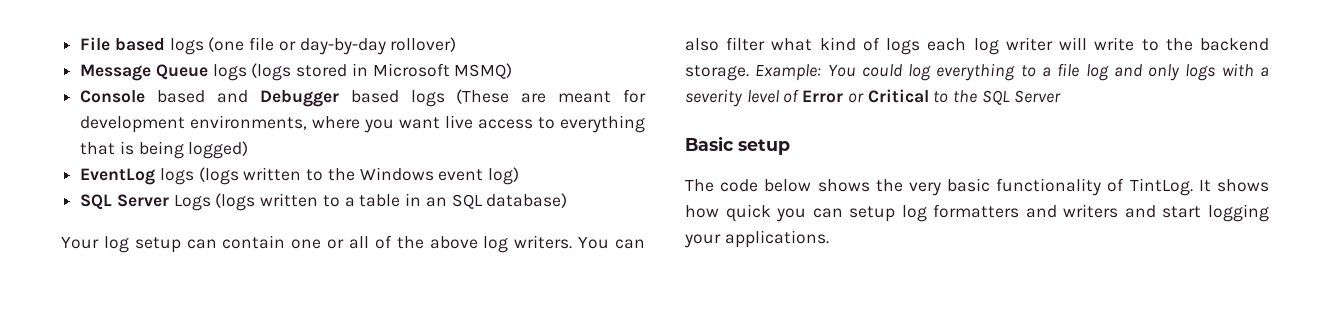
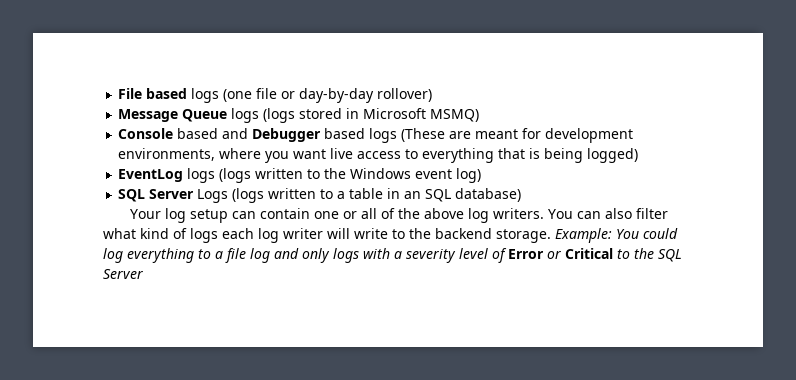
[685,136,790,155] [685,178,1269,196] [685,204,1269,222] [684,230,829,248] // Basic setup // The code below shows the very basic functionality of TintLog. It shows how quick you can setup log formatters and writers and start logging your applications. -> (143, 274) none

